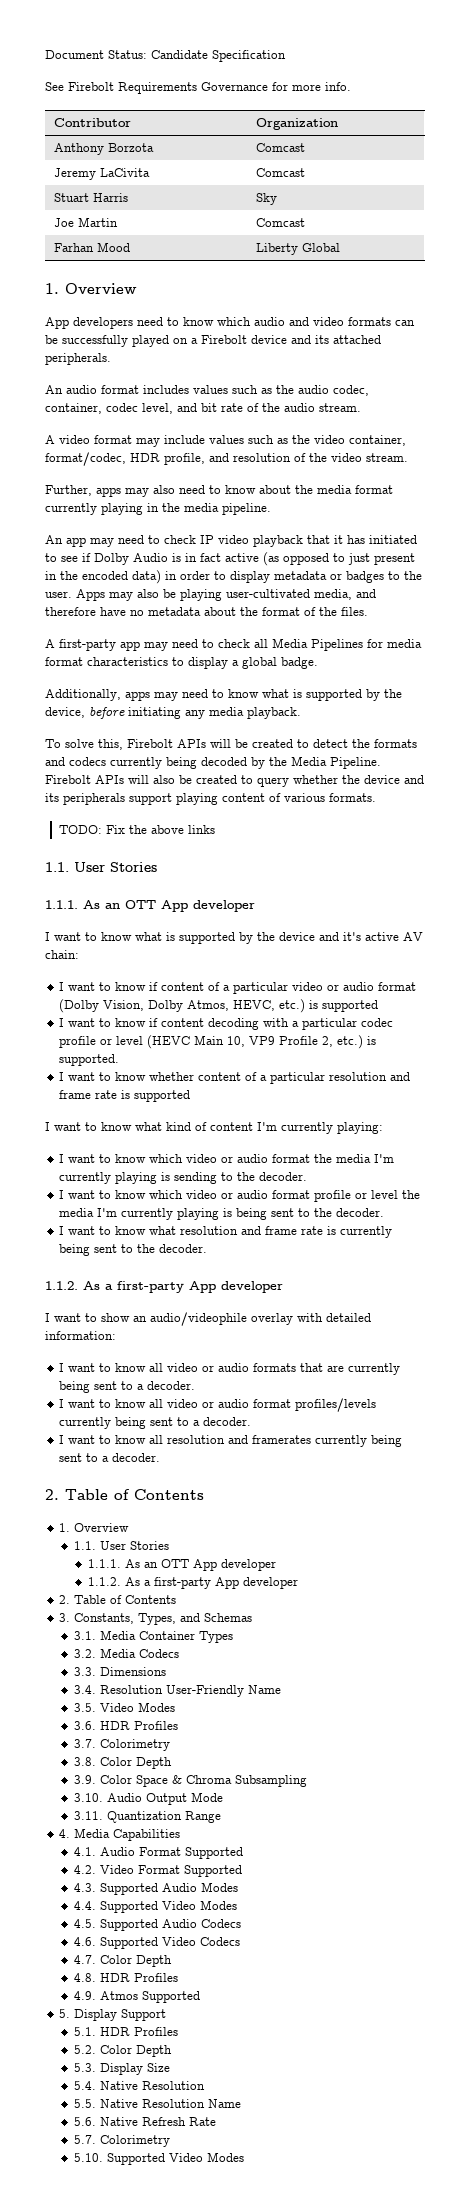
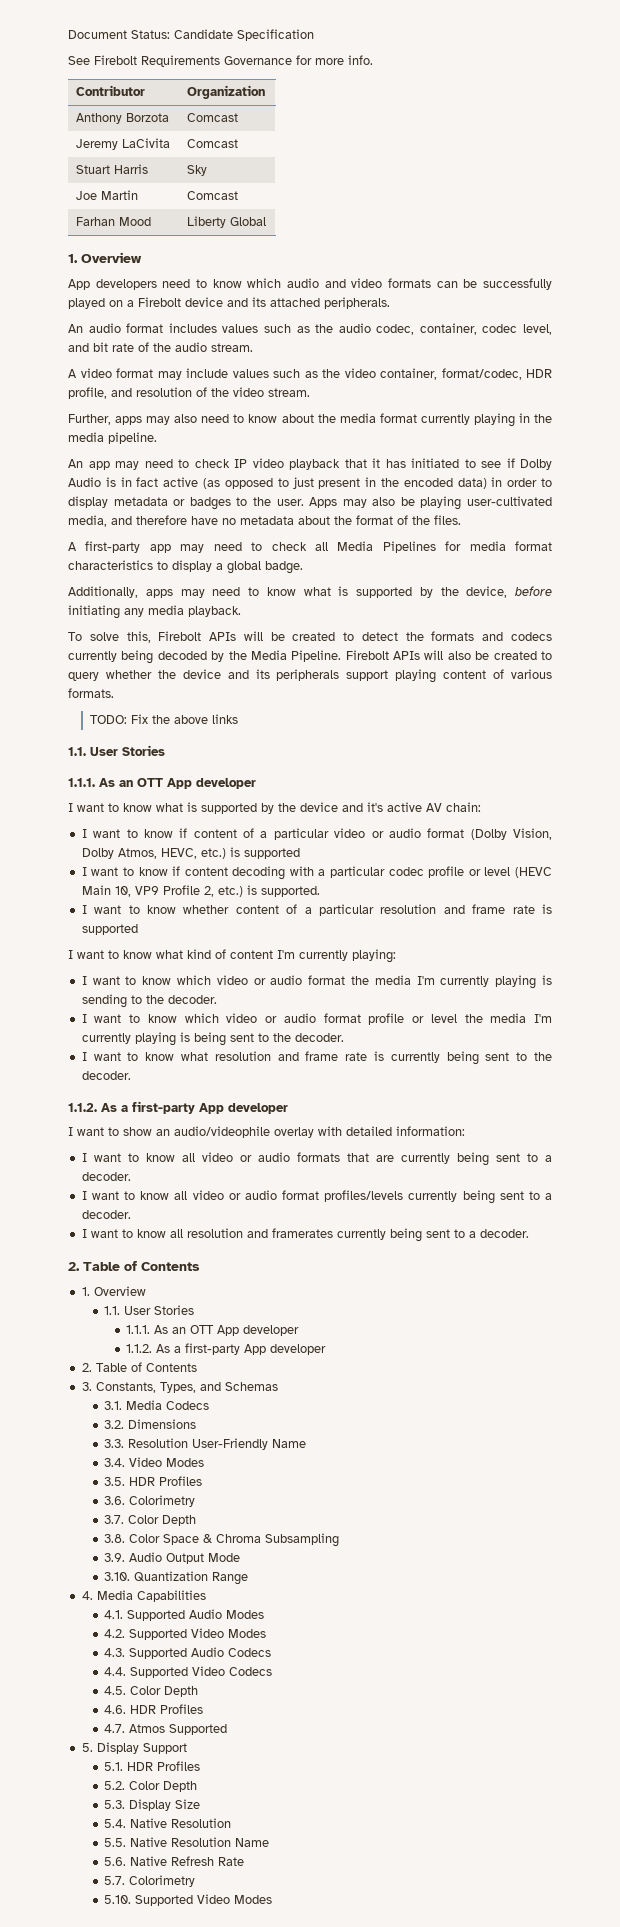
[138,1631,233,1643] Container Types -> [165,1401,209,1410] Codecs
[99,1648,179,1658] Media Codecs -> [127,1419,196,1429] Dimensions
[99,1667,166,1676] [73,1685,96,1694] Dimensions // 3.4. -> (124, 1443) none
[73,1702,175,1712] [73,1721,178,1730] [73,1739,170,1751] [73,1757,172,1769] [73,1775,96,1784] 3.5. Video Modes // 3.6. HDR Profiles // 3.7. Colorimetry // 3.8. Color Depth // 3.9. -> [103,1457,204,1467] [103,1476,202,1486] [103,1495,195,1507] [103,1515,196,1526] [103,1534,125,1543] 3.4. Video Modes // 3.5. HDR Profiles // 3.6. Colorimetry // 3.7. Color Depth // 3.8.
[73,1793,103,1802] 3.10. -> [103,1553,125,1562] 3.9.
[73,1811,103,1820] 3.11. -> [103,1572,130,1581] 3.10.
[99,1847,243,1859] [73,1865,242,1877] Audio Format Supported // 4.2. Video Format Supported -> [126,1609,264,1621] [103,1628,266,1640] Supported Audio Modes // 4.2. Supported Video Modes
[200,1882,238,1892] Modes -> [227,1648,271,1657] Codecs
[199,1900,237,1910] Modes -> [228,1667,272,1676] Codecs
[99,1919,241,1931] [73,1937,240,1949] [73,1955,172,1967] [73,1973,178,1982] [73,1991,96,2000] Supported Audio Codecs // 4.6. Supported Video Codecs // 4.7. Color Depth // 4.8. HDR Profiles // 4.9. -> [129,1686,198,1697] [103,1704,203,1714] [103,1724,125,1733] Color Depth // 4.6. HDR Profiles // 4.7.

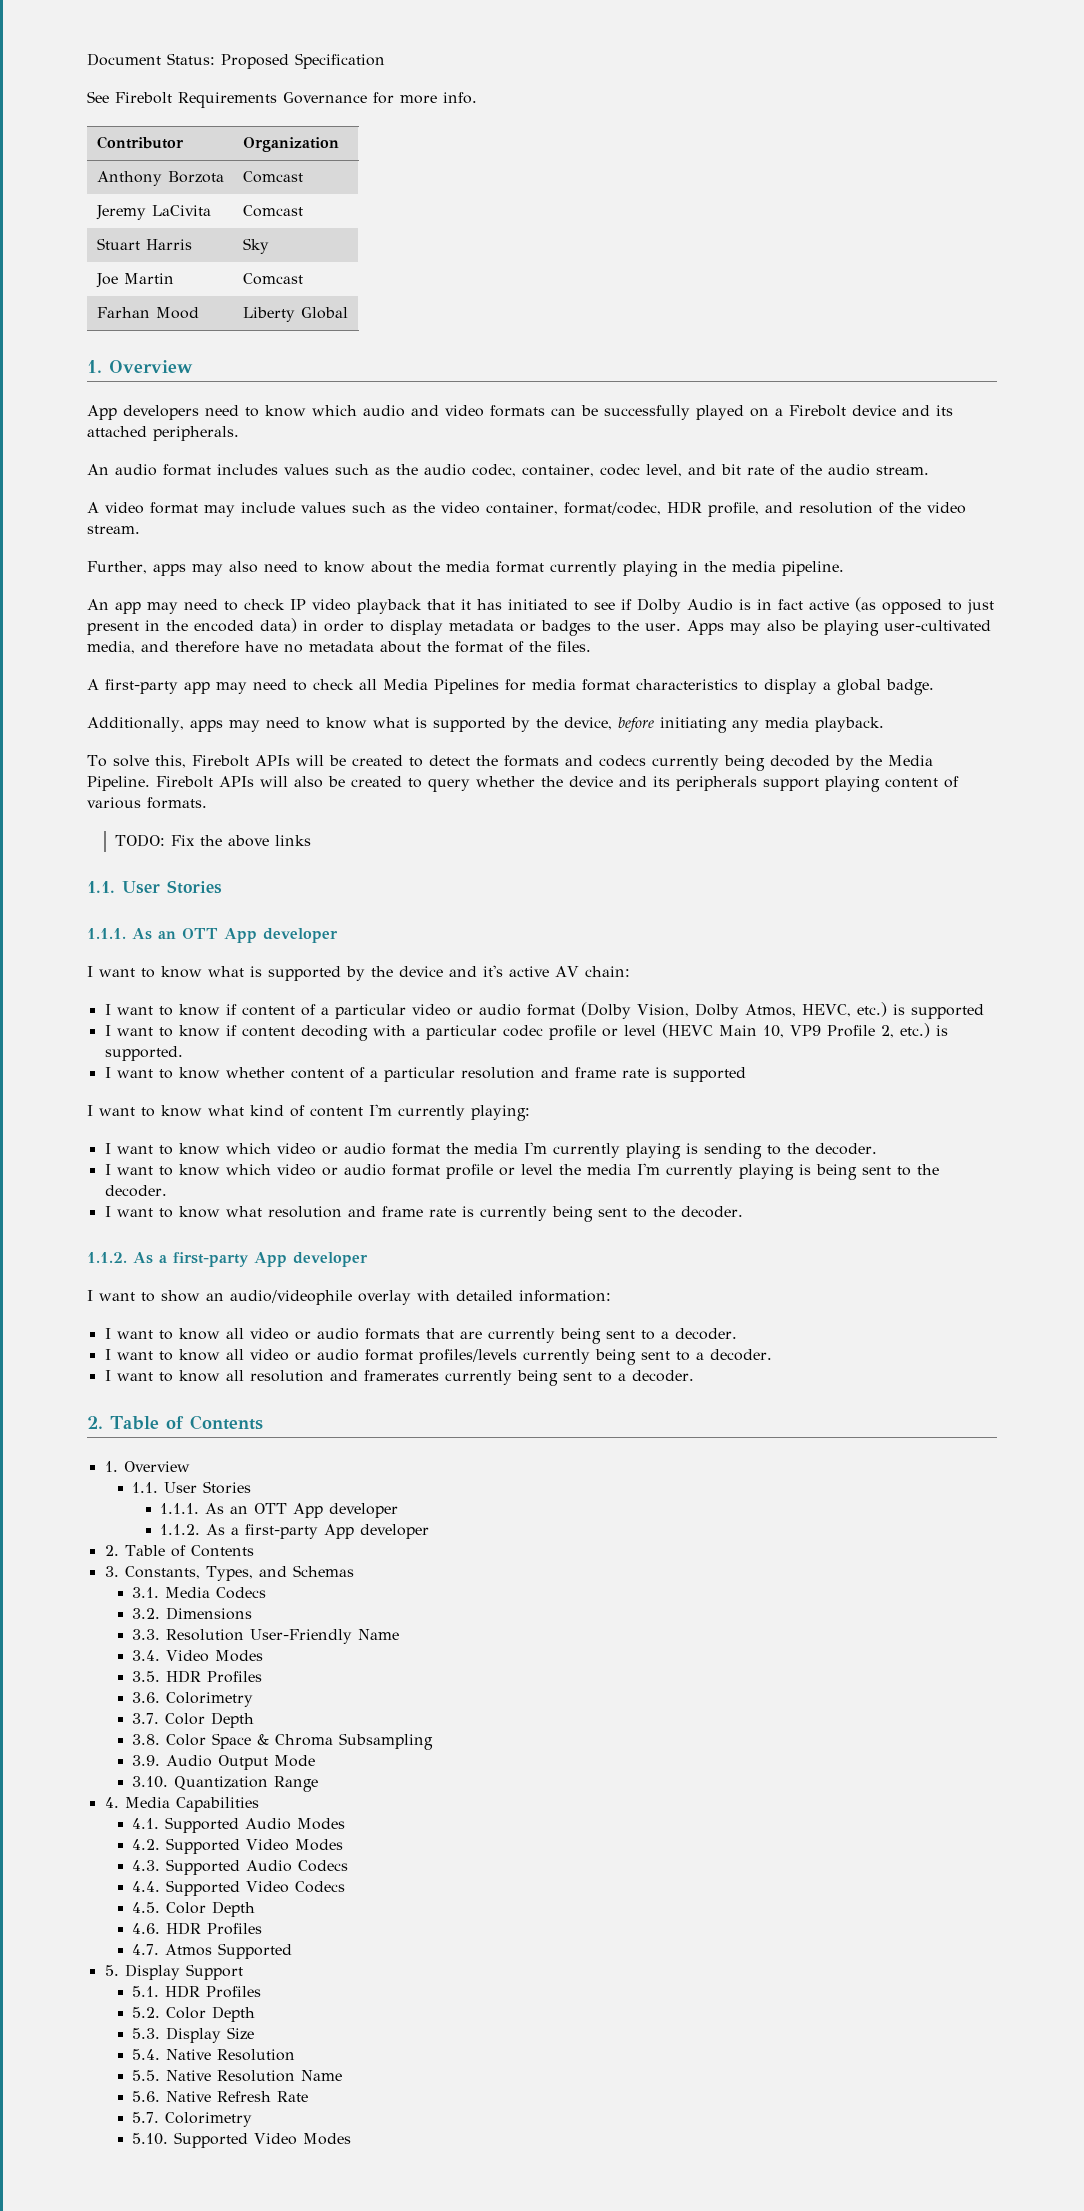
[174,29,233,39] Candidate -> [221,54,289,69] Proposed

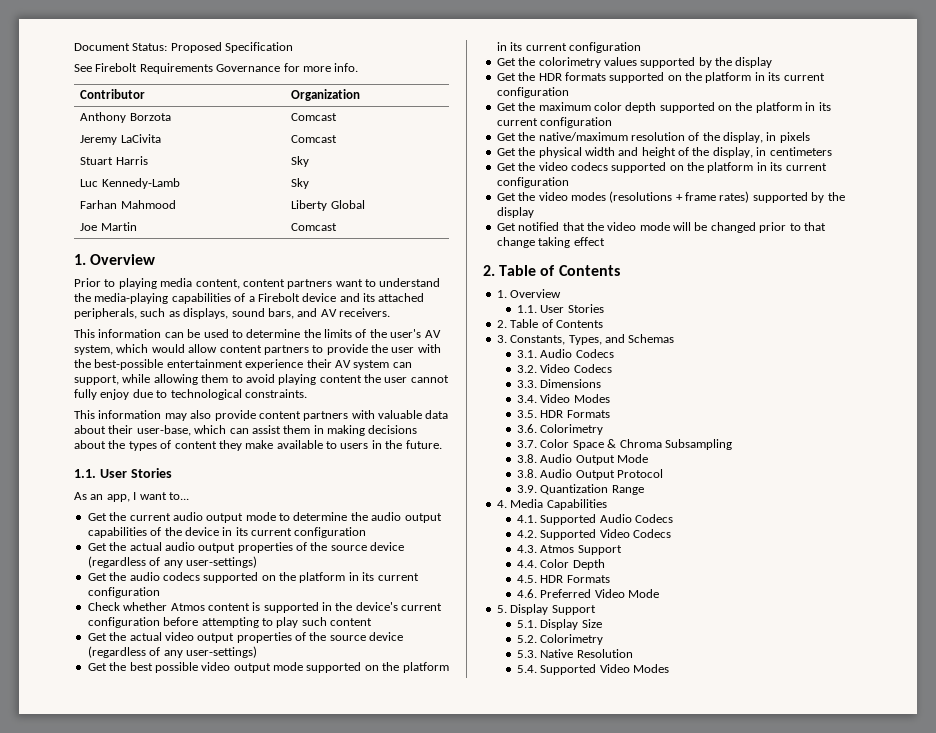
[95,273,174,288] [242,273,303,285] [96,307,199,319] [242,307,348,322] [87,360,193,373] [87,405,769,420] Joe Martin | Comcast // Farhan Mood | Liberty Global // 1. Overview // App developers need to know which audio and video formats can be successfully played on -> [80,178,180,189] [291,178,310,189] [80,200,176,209] [291,200,365,211] [80,222,137,231] [291,223,338,231] [74,254,156,265] [74,278,441,289] [74,293,246,304] Luc Kennedy-Lamb | Sky // Farhan Mahmood | Liberty Global // Joe Martin | Comcast // 1. Overview // Prior to playing media content, content partners want to understand the media-playing capabilities of
[153,426,239,441] [87,464,929,477] [87,501,966,517] [87,525,140,534] [87,561,844,577] [87,597,994,614] [87,618,991,636] [87,641,591,654] [87,679,934,695] [87,717,884,733] [87,755,933,771] [87,776,959,792] [87,797,207,809] [114,834,311,847] [87,880,222,894] [87,928,338,943] [87,965,630,981] [104,1002,984,1019] [104,1023,948,1041] [104,1046,183,1061] [104,1067,746,1082] [87,1104,530,1121] [104,1142,877,1159] [104,1163,939,1180] [104,1185,167,1197] [104,1206,743,1222] [87,1252,368,1267] [87,1290,611,1305] [104,1328,737,1344] [104,1349,772,1365] [104,1370,694,1386] peripherals. // An audio format includes values such as the audio codec, container, codec level, and bit rate of the audio stream. // A video format may include values such as the video container, format/codec, HDR profile, and resolution of the video stream. // Further, apps may also need to know about the media format currently playing in the media pipeline. // An app may need to check IP video playback that it has initiated to see if Dolby Audio is in fact active (as opposed to just present in the encoded data) in order to display metadata or badges to the user. Apps may also be playing user-cultivated media, and therefore have no metadata about the format of the files. // A first-party app may need to check all Media Pipelines for media format characteristics to display a global badge. // Additionally, apps may need to know what is supported by the device, before initiating any media playback. // To solve this, Firebolt APIs will be created to detect the formats and codecs currently being decoded by the Media Pipeline. Firebolt APIs will also be created to query whether the device and its peripherals support playing content of various formats. // TODO: Fix the above links // 1.1. User Stories // 1.1.1. As an OTT App developer // I want to know what is supported by the device and it's active AV chain: // I want to know if content of a particular video or audio format (Dolby Vision, Dolby Atmos, HEVC, etc.) is supported // I want to know if content decoding with a particular codec profile or level (HEVC Main 10, VP9 Profile 2, etc.) is supported. // I want to know whether content of a particular resolution and frame rate is supported // I want to know what kind of content I'm currently playing: // I want to know which video or audio format the media I'm currently playing is sending to the decoder. // I want to know which video or audio format profile or level the media I'm currently playing is being sent to the decoder. // I want to know what resolution and frame rate is currently being sent to the decoder. // 1.1.2. As a first-party App developer // I want to show an audio/videophile overlay with detailed information: // I want to know all video or audio formats that are currently being sent to a decoder. // I want to know all video or audio format profiles/levels currently being sent to a decoder. // I want to know all resolution and framerates currently being sent to a decoder. -> [74,308,390,319] [74,329,441,338] [74,344,441,355] [74,359,412,370] [74,374,449,385] [74,389,307,400] [74,410,449,421] [74,425,418,436] [74,440,442,451] [74,468,172,478] [74,492,189,502] [87,512,442,523] [87,527,367,538] [87,542,405,553] [87,556,257,568] [87,572,419,583] [87,587,160,598] [87,602,443,613] [87,617,372,628] [87,632,404,643] [87,646,257,658] [87,662,449,673] [496,42,641,53] [496,57,773,68] [496,72,825,83] [496,87,569,98] [496,102,831,113] [496,117,613,128] [496,132,810,143] [496,147,832,158] [496,162,827,173] [496,177,569,188] [496,191,845,203] [496,207,534,218] [496,222,826,233] [496,237,605,248] peripherals, such as displays, sound bars, and AV receivers. // This information can be used to determine the limits of the user's AV system, which would allow content partners to provide the user with the best-possible entertainment experience their AV system can support, while allowing them to avoid playing content the user cannot fully enjoy due to technological constraints. // This information may also provide content partners with valuable data about their user-base, which can assist them in making decisions about the types of content they make available to users in the future. // 1.1. User Stories // As an app, I want to... // Get the current audio output mode to determine the audio output capabilities of the device in its current configuration // Get the actual audio output properties of the source device (regardless of any user-settings) // Get the audio codecs supported on the platform in its current configuration // Check whether Atmos content is supported in the device's current configuration before attempting to play such content // Get the actual video output properties of the source device (regardless of any user-settings) // Get the best possible video output mode supported on the platform in its current configuration // Get the colorimetry values supported by the display // Get the HDR formats supported on the platform in its current configuration // Get the maximum color depth supported on the platform in its current configuration // Get the native/maximum resolution of the display, in pixels // Get the physical width and height of the display, in centimeters // Get the video codecs supported on the platform in its current configuration // Get the video modes (resolutions + frame rates) supported by the display // Get notified that the video mode will be changed prior to that change taking effect
[160,1503,399,1518] [160,1524,430,1539] // 1.1.1. As an OTT App developer // 1.1.2. As a first-party App developer -> (604, 308) none
[165,1587,211,1598] Media -> [540,349,573,358] Audio
[166,1607,253,1620] Dimensions -> [540,364,612,373] Video Codecs
[166,1629,400,1644] Resolution User-Friendly Name -> [540,379,602,388] Dimensions
[207,1671,263,1683] Profiles -> [566,410,610,418] Formats
[211,1712,255,1728] [132,1734,207,1746] Depth // 3.8. Color -> (570, 443) none
[132,1755,161,1766] 3.9. -> [517,454,538,463] 3.8.
[132,1776,169,1788] 3.10. -> [517,469,664,480] [517,485,538,493] 3.8. Audio Output Protocol // 3.9.
[297,1818,346,1830] Modes -> [635,514,674,523] Codecs
[295,1839,344,1851] Modes -> [633,529,672,538] Codecs
[166,1859,349,1875] [132,1880,346,1896] [132,1901,256,1917] [132,1922,263,1935] [132,1943,293,1959] [104,1964,243,1980] [132,1985,262,1998] [132,2006,256,2022] [132,2028,161,2039] Supported Audio Codecs // 4.4. Supported Video Codecs // 4.5. Color Depth // 4.6. HDR Profiles // 4.7. Atmos Supported // 5. Display Support // 5.1. HDR Profiles // 5.2. Color Depth // 5.3. -> [540,545,622,555] [517,559,605,570] [517,575,610,583] [517,589,660,598] [496,604,596,615] [517,620,538,628] Atmos Support // 4.4. Color Depth // 4.5. HDR Formats // 4.6. Preferred Video Mode // 5. Display Support // 5.1.
[132,2049,161,2060] 5.4. -> [517,634,604,645] [517,650,538,658] 5.2. Colorimetry // 5.3.
[132,2070,343,2082] [132,2091,309,2102] [132,2112,253,2127] [132,2133,169,2145] 5.5. Native Resolution Name // 5.6. Native Refresh Rate // 5.7. Colorimetry // 5.10. -> [517,665,538,673] 5.4.

